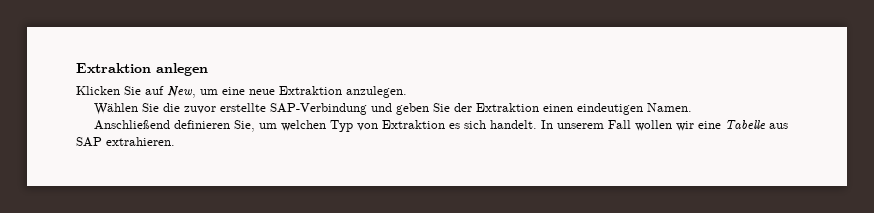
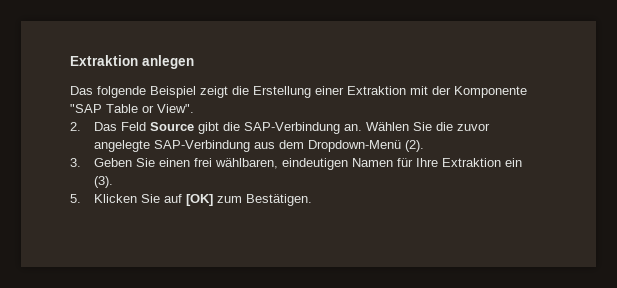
[76,86,407,98] [93,103,692,115] [93,120,788,132] [76,137,175,147] Klicken Sie auf New, um eine neue Extraktion anzulegen. // Wählen Sie die zuvor erstellte SAP-Verbindung und geben Sie der Extraktion einen eindeutigen Namen. // Anschließend definieren Sie, um welchen Typ von Extraktion es sich handelt. In unserem Fall wollen wir eine Tabelle aus SAP extrahieren. -> [70,86,527,98] [70,104,194,113] [70,122,491,134] [94,140,425,152] [70,158,523,170] [94,176,114,188] [70,194,313,206] Das folgende Beispiel zeigt die Erstellung einer Extraktion mit der Komponente "SAP Table or View". // 2. Das Feld Source gibt die SAP-Verbindung an. Wählen Sie die zuvor angelegte SAP-Verbindung aus dem Dropdown-Menü (2). // 3. Geben Sie einen frei wählbaren, eindeutigen Namen für Ihre Extraktion ein (3). // 5. Klicken Sie auf [OK] zum Bestätigen.

